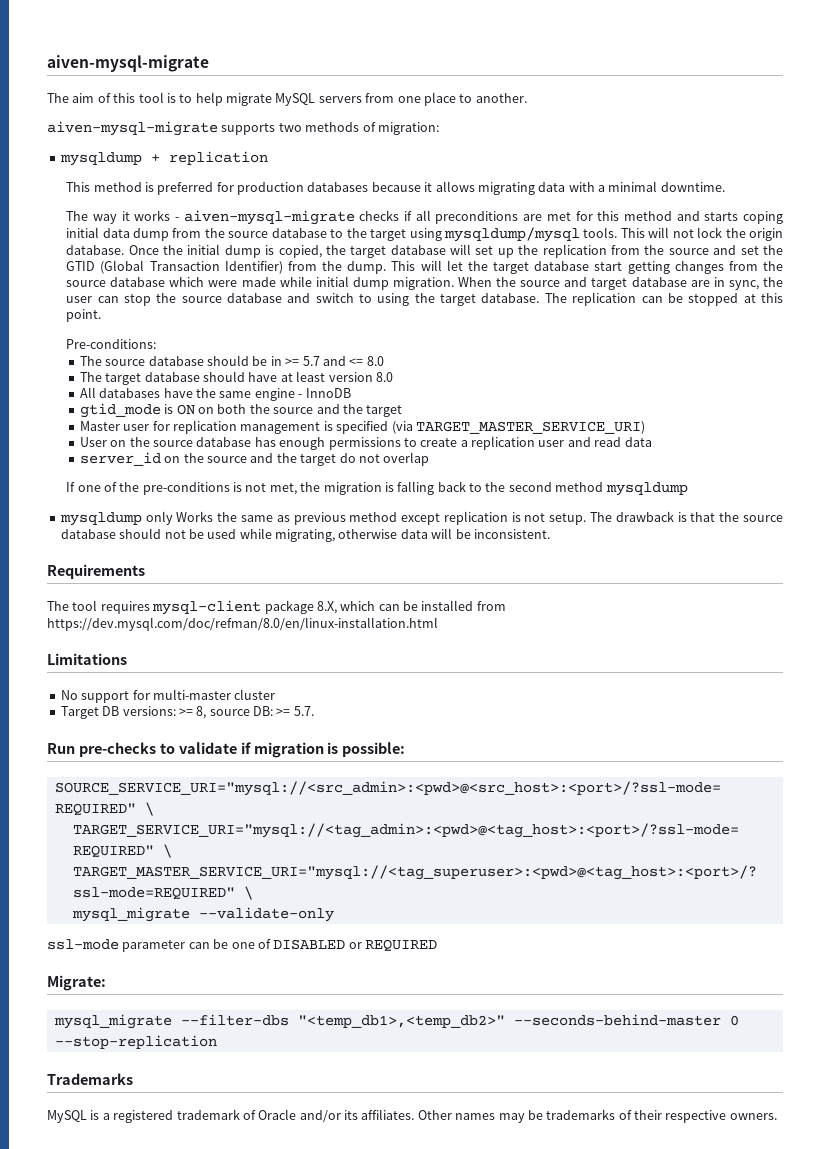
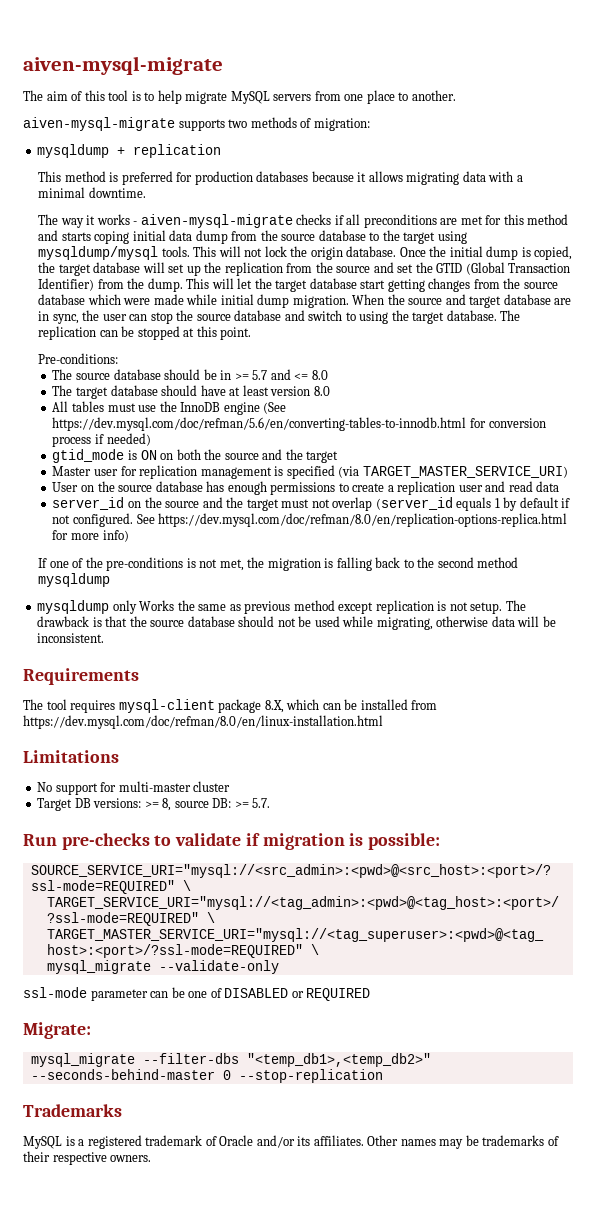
[99,388,351,401] databases have the same engine - InnoDB -> [71,401,287,415] [52,417,546,431] [52,433,151,447] tables must use the InnoDB engine (See https://dev.mysql.com/doc/refman/5.6/en/converting-tables-to-innodb.html for conversion process if needed)
[339,453,356,463] do -> [281,499,310,508] must
(430, 459) none -> [375,497,571,511] [52,513,568,527] [52,530,129,542] (server_id equals 1 by default if not configured. See https://dev.mysql.com/doc/refman/8.0/en/replication-options-replica.html for more info)

